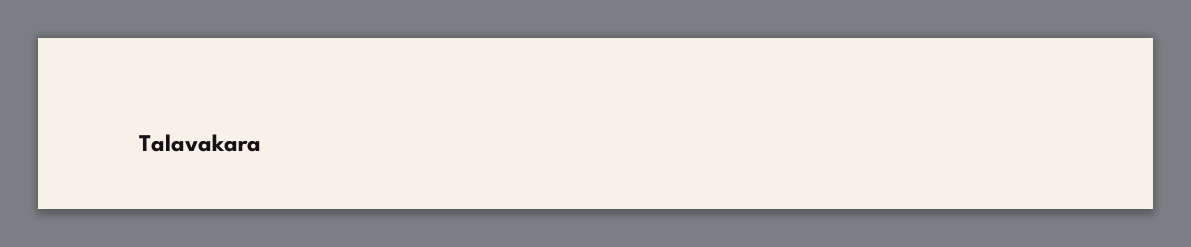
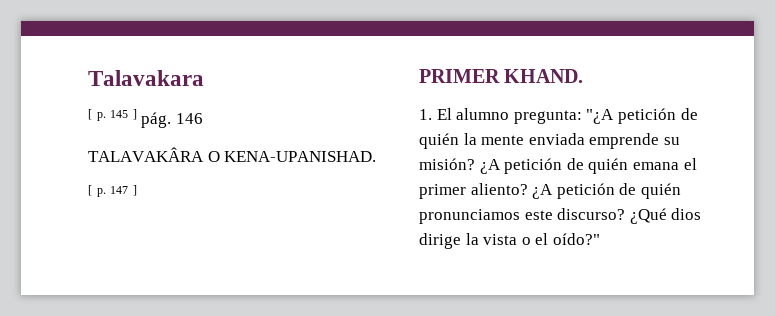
(261, 143) none -> [88,109,203,128] [88,147,377,162] [88,185,137,197] [419,69,584,83] [419,108,698,124] [419,133,680,149] [419,158,697,174] [419,183,681,199] [419,208,702,224] [419,233,600,249] // [ p. 145 ] pág. 146 // TALAVAKÂRA O KENA-UPANISHAD. // [ p. 147 ] // PRIMER KHAND. // 1. El alumno pregunta: "¿A petición de quién la mente enviada emprende su misión? ¿A petición de quién emana el primer aliento? ¿A petición de quién pronunciamos este discurso? ¿Qué dios dirige la vista o el oído?"

